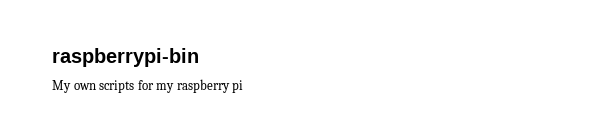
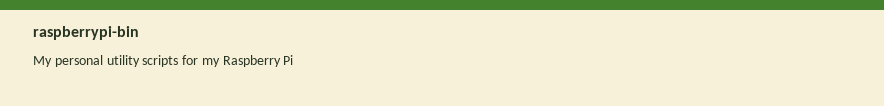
[73,83,96,90] own -> [54,55,140,67] personal utility
[176,79,244,93] raspberry pi -> [222,55,294,67] Raspberry Pi

